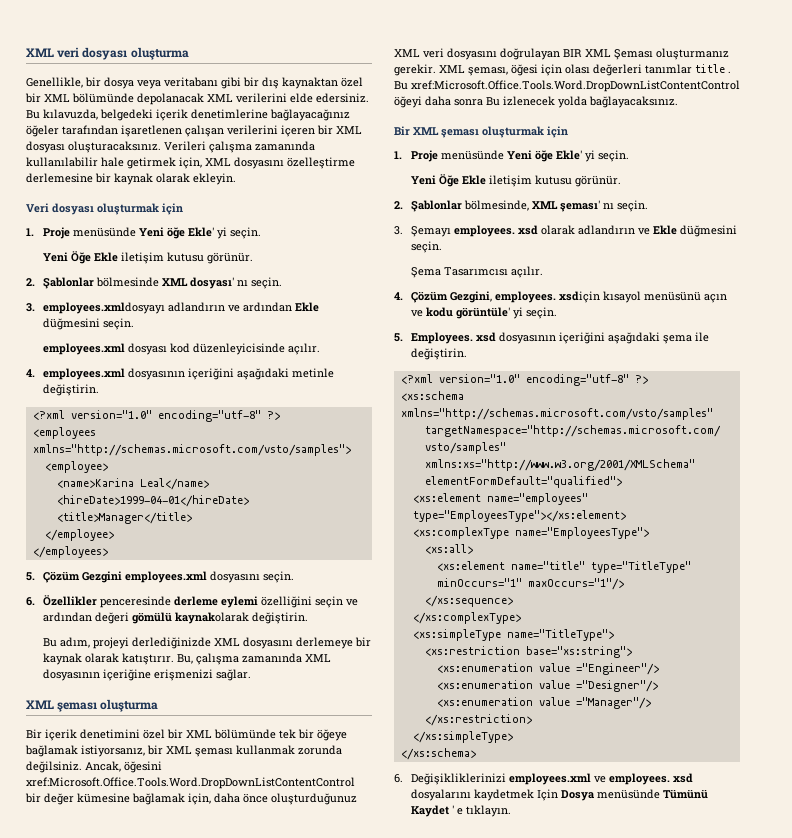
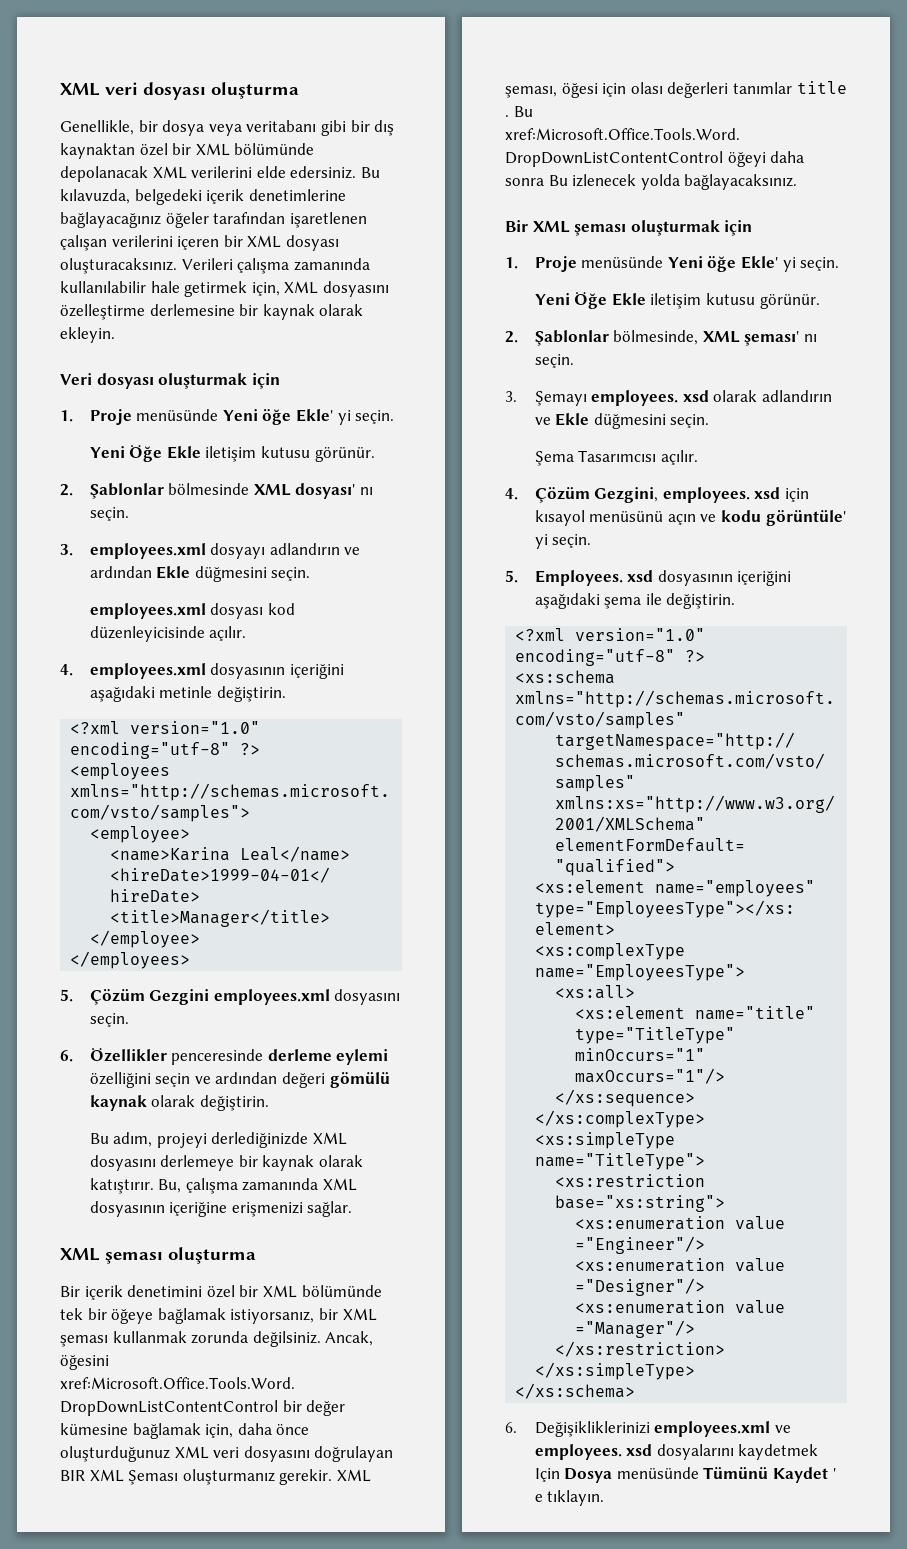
[43,302,166,314] employees.xmldosyayı -> [89,543,266,559] employees.xml dosyayı
[175,612,250,624] kaynakolarak -> [89,1095,196,1111] kaynak olarak
[559,291,601,303] xsdiçin -> [754,487,810,502] xsd için

